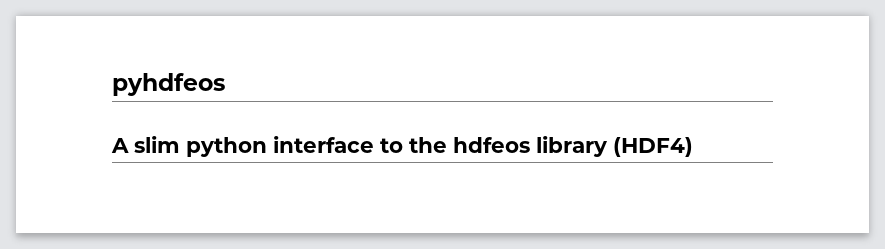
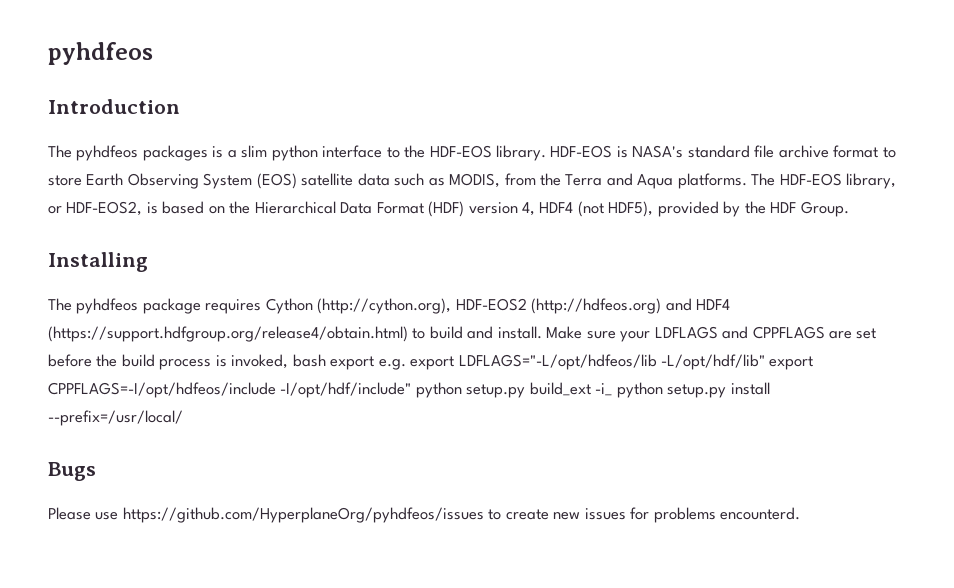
[111,138,129,153] A -> [48,99,180,114] [48,145,237,161] Introduction // The pyhdfeos packages is a
[453,136,693,157] hdfeos library (HDF4) -> [429,145,896,161] [48,173,897,189] [48,201,849,217] [48,252,148,272] [48,298,731,314] [48,326,877,342] [48,354,814,370] [48,382,770,398] [48,410,183,426] [48,462,96,481] [48,507,801,523] HDF-EOS library. HDF-EOS is NASA's standard file archive format to store Earth Observing System (EOS) satellite data such as MODIS, from the Terra and Aqua platforms. The HDF-EOS library, or HDF-EOS2, is based on the Hierarchical Data Format (HDF) version 4, HDF4 (not HDF5), provided by the HDF Group. // Installing // The pyhdfeos package requires Cython (http://cython.org), HDF-EOS2 (http://hdfeos.org) and HDF4 (https://support.hdfgroup.org/release4/obtain.html) to build and install. Make sure your LDFLAGS and CPPFLAGS are set before the build process is invoked, bash export e.g. export LDFLAGS="-L/opt/hdfeos/lib -L/opt/hdf/lib" export CPPFLAGS=-I/opt/hdfeos/include -I/opt/hdf/include" python setup.py build_ext -i_ python setup.py install --prefix=/usr/local/ // Bugs // Please use https://github.com/HyperplaneOrg/pyhdfeos/issues to create new issues for problems encounterd.

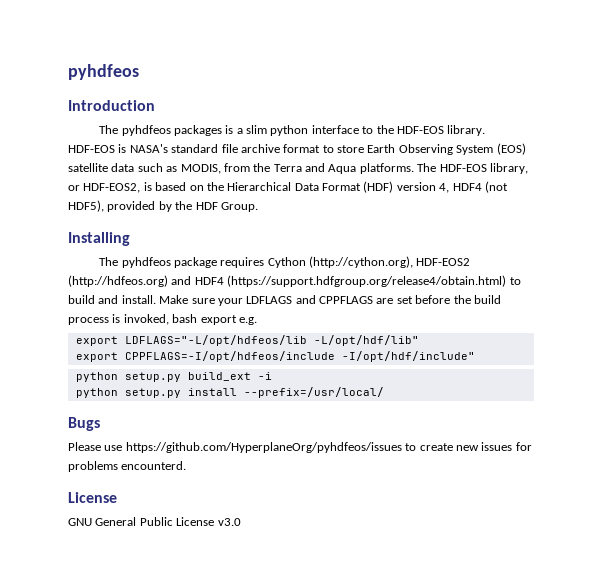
(406, 364) none -> (257, 321) //
(766, 362) none -> (419, 340) //
(412, 390) none -> (475, 356) //
[595,383,613,396] -i_ -> [257,372,272,380] -i //
(801, 513) none -> [68,492,117,503] [68,517,241,526] // License // GNU General Public License v3.0

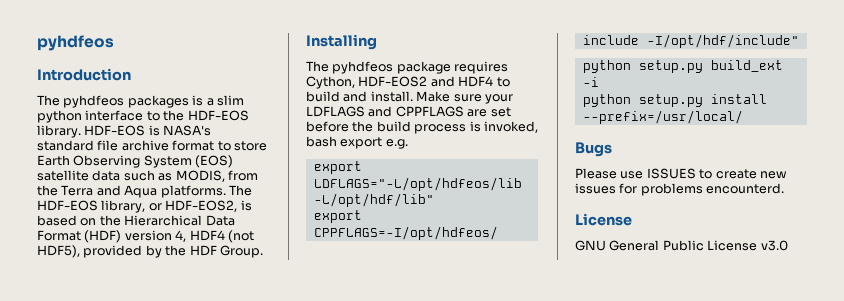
[267,256,471,268] [68,275,168,287] Cython (http://cython.org), HDF-EOS2 (http://hdfeos.org) -> [306,76,428,89] Cython, HDF-EOS2
[227,275,507,287] (https://support.hdfgroup.org/release4/obtain.html) -> (494, 81) none
[125,442,402,453] https://github.com/HyperplaneOrg/pyhdfeos/issues -> [646,168,696,179] ISSUES

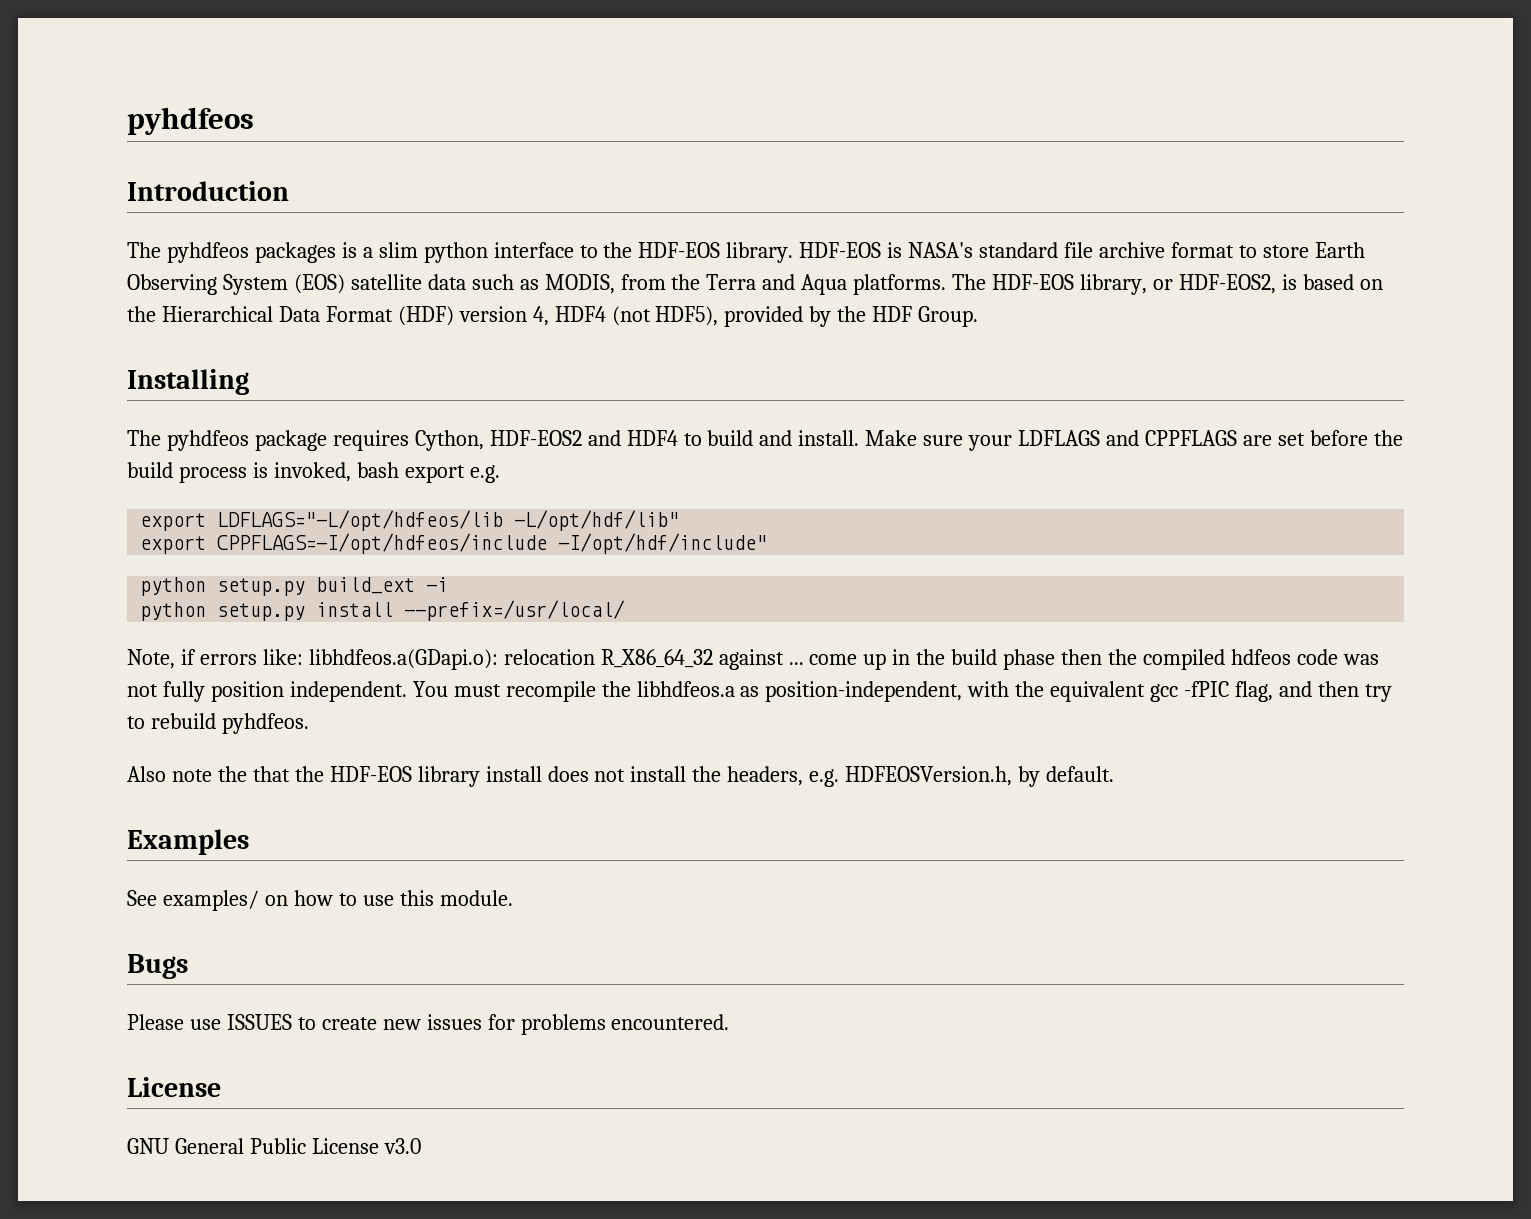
(743, 117) none -> [127,649,1379,670] [127,681,1392,702] [127,713,309,734] [127,766,1115,787] [127,829,249,855] [127,890,513,911] // Note, if errors like: libhdfeos.a(GDapi.o): relocation R_X86_64_32 against ... come up in the build phase then the compiled hdfeos code was not fully position independent. You must recompile the libhdfeos.a as position-independent, with the equivalent gcc -fPIC flag, and then try to rebuild pyhdfeos. // Also note the that the HDF-EOS library install does not install the headers, e.g. HDFEOSVersion.h, by default. // Examples // See examples/ on how to use this module.
[706,183,785,194] encounterd. -> [611,1014,730,1030] encountered.

